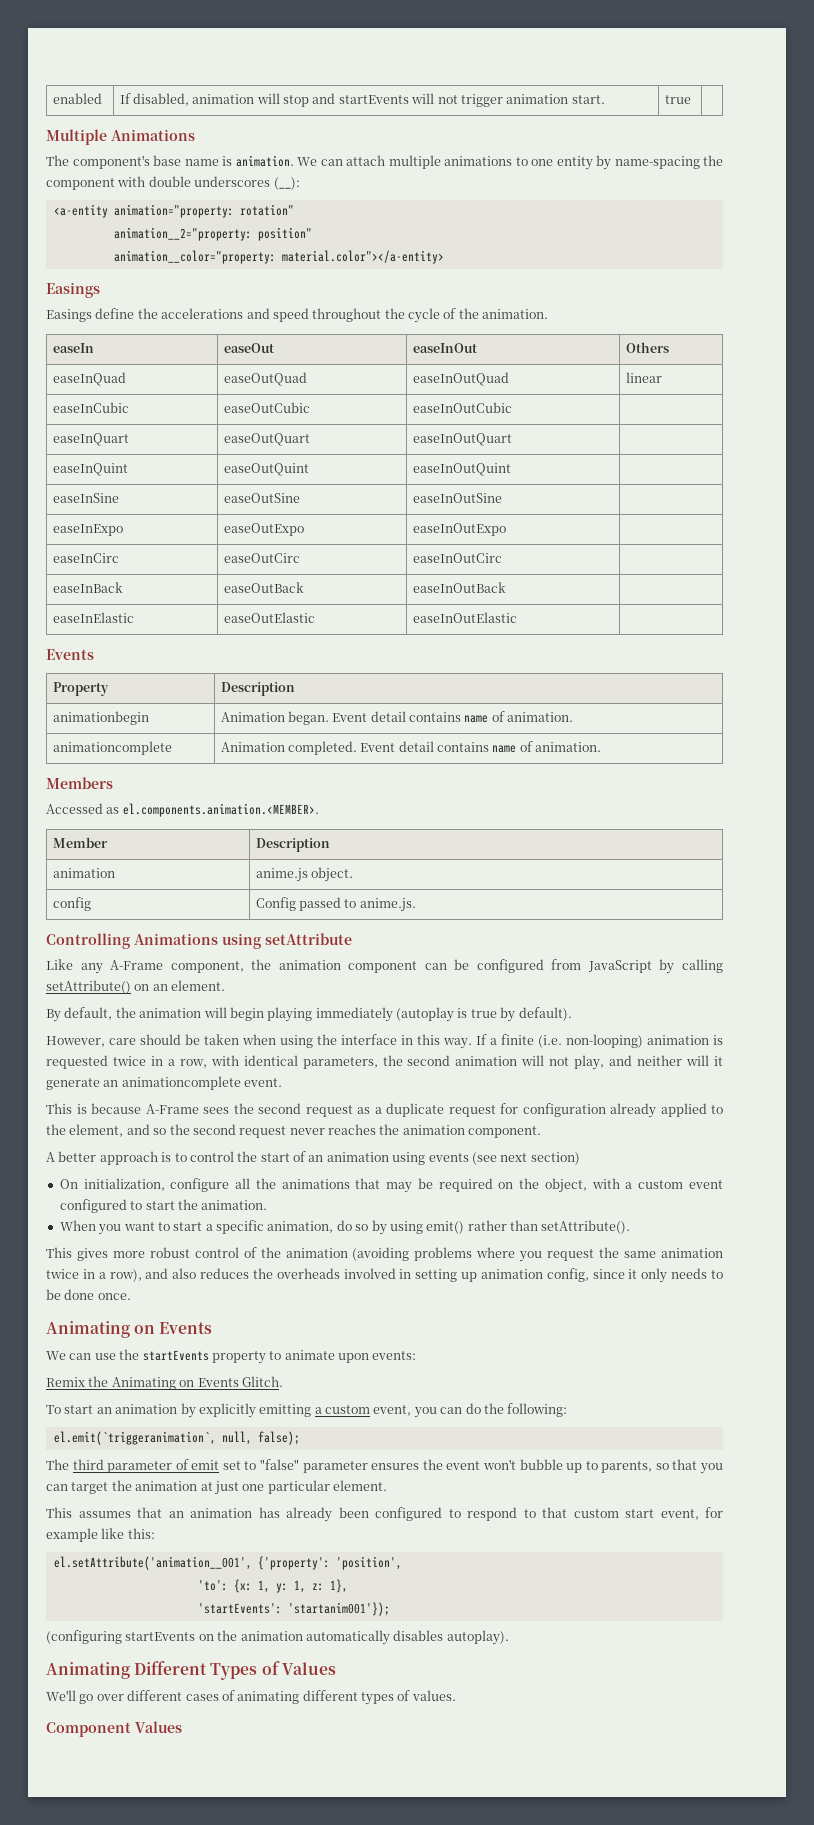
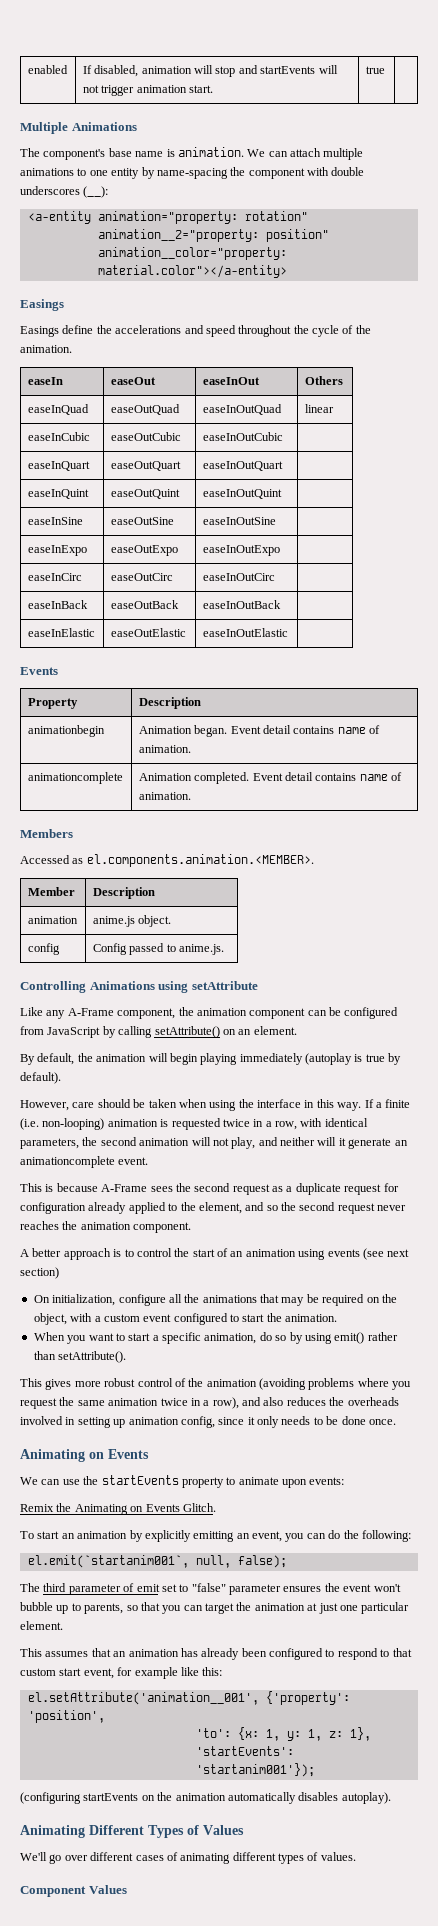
[314,1405,370,1414] a custom -> [236,1533,250,1539] an
[53,1431,216,1445] el.emit(`triggeranimation`, -> [27,1555,189,1568] el.emit(`startanim001`,

